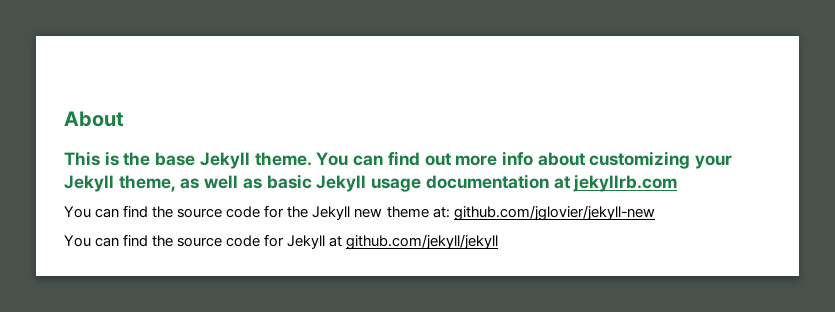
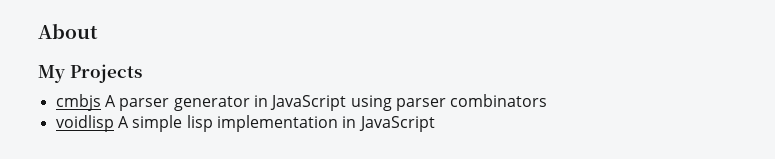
[64,151,733,169] [64,174,678,192] [64,205,655,221] [64,234,499,250] This is the base Jekyll theme. You can find out more info about customizing your Jekyll theme, as well as basic Jekyll usage documentation at jekyllrb.com // You can find the source code for the Jekyll new theme at: github.com/jglovier/jekyll-new // You can find the source code for Jekyll at github.com/jekyll/jekyll -> [38,64,142,83] [55,94,548,111] [55,115,435,132] My Projects // cmbjs A parser generator in JavaScript using parser combinators // voidlisp A simple lisp implementation in JavaScript

